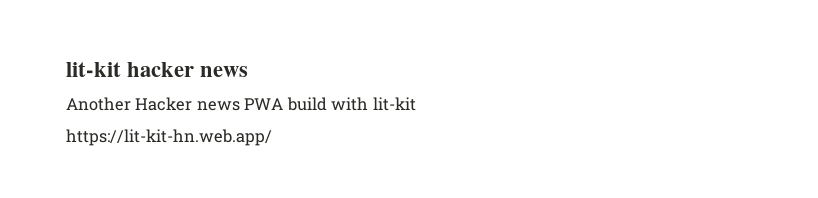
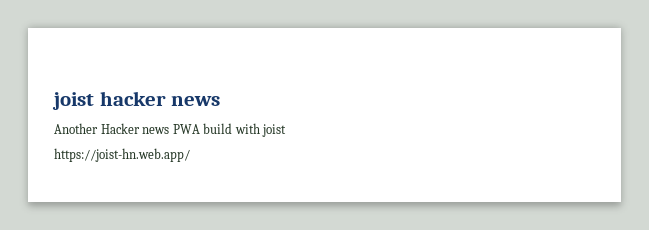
[66,62,121,77] lit-kit -> [52,92,94,110] joist
[372,97,416,111] [66,129,272,146] lit-kit // https://lit-kit-hn.web.app/ -> [262,124,287,137] [54,148,190,162] joist // https://joist-hn.web.app/

